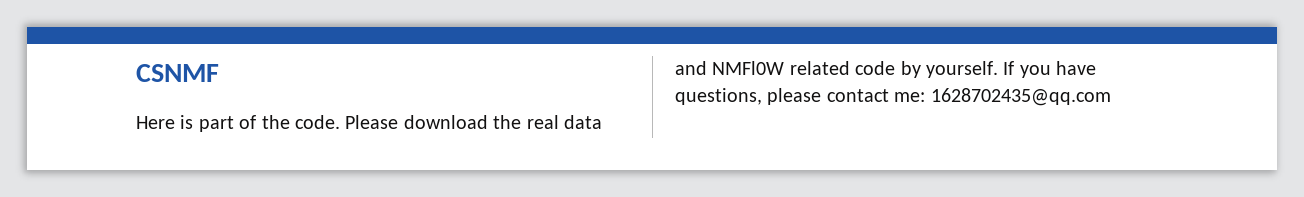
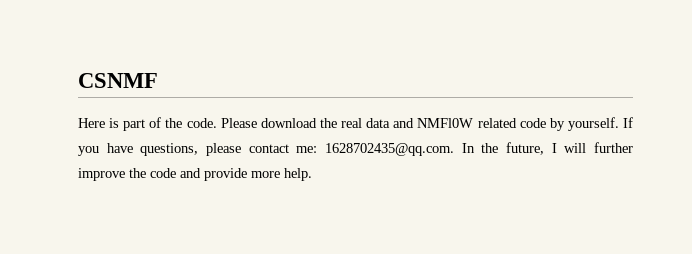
[930,88,1111,106] 1628702435@qq.com -> [325,142,634,156] [78,168,312,181] 1628702435@qq.com. In the future, I will further improve the code and provide more help.

